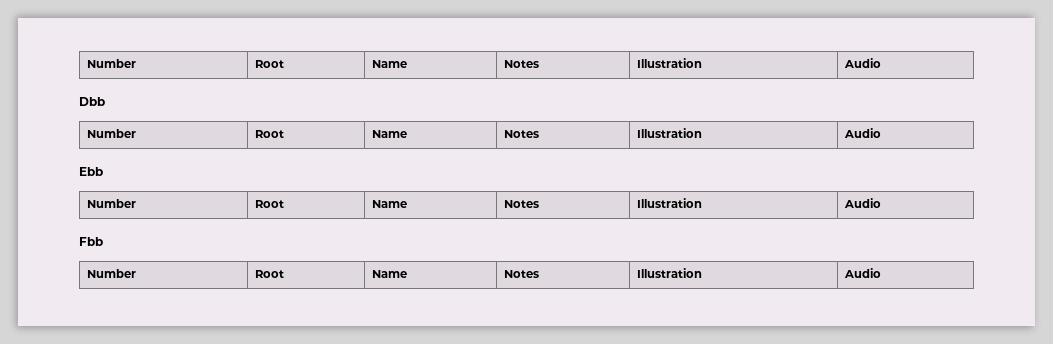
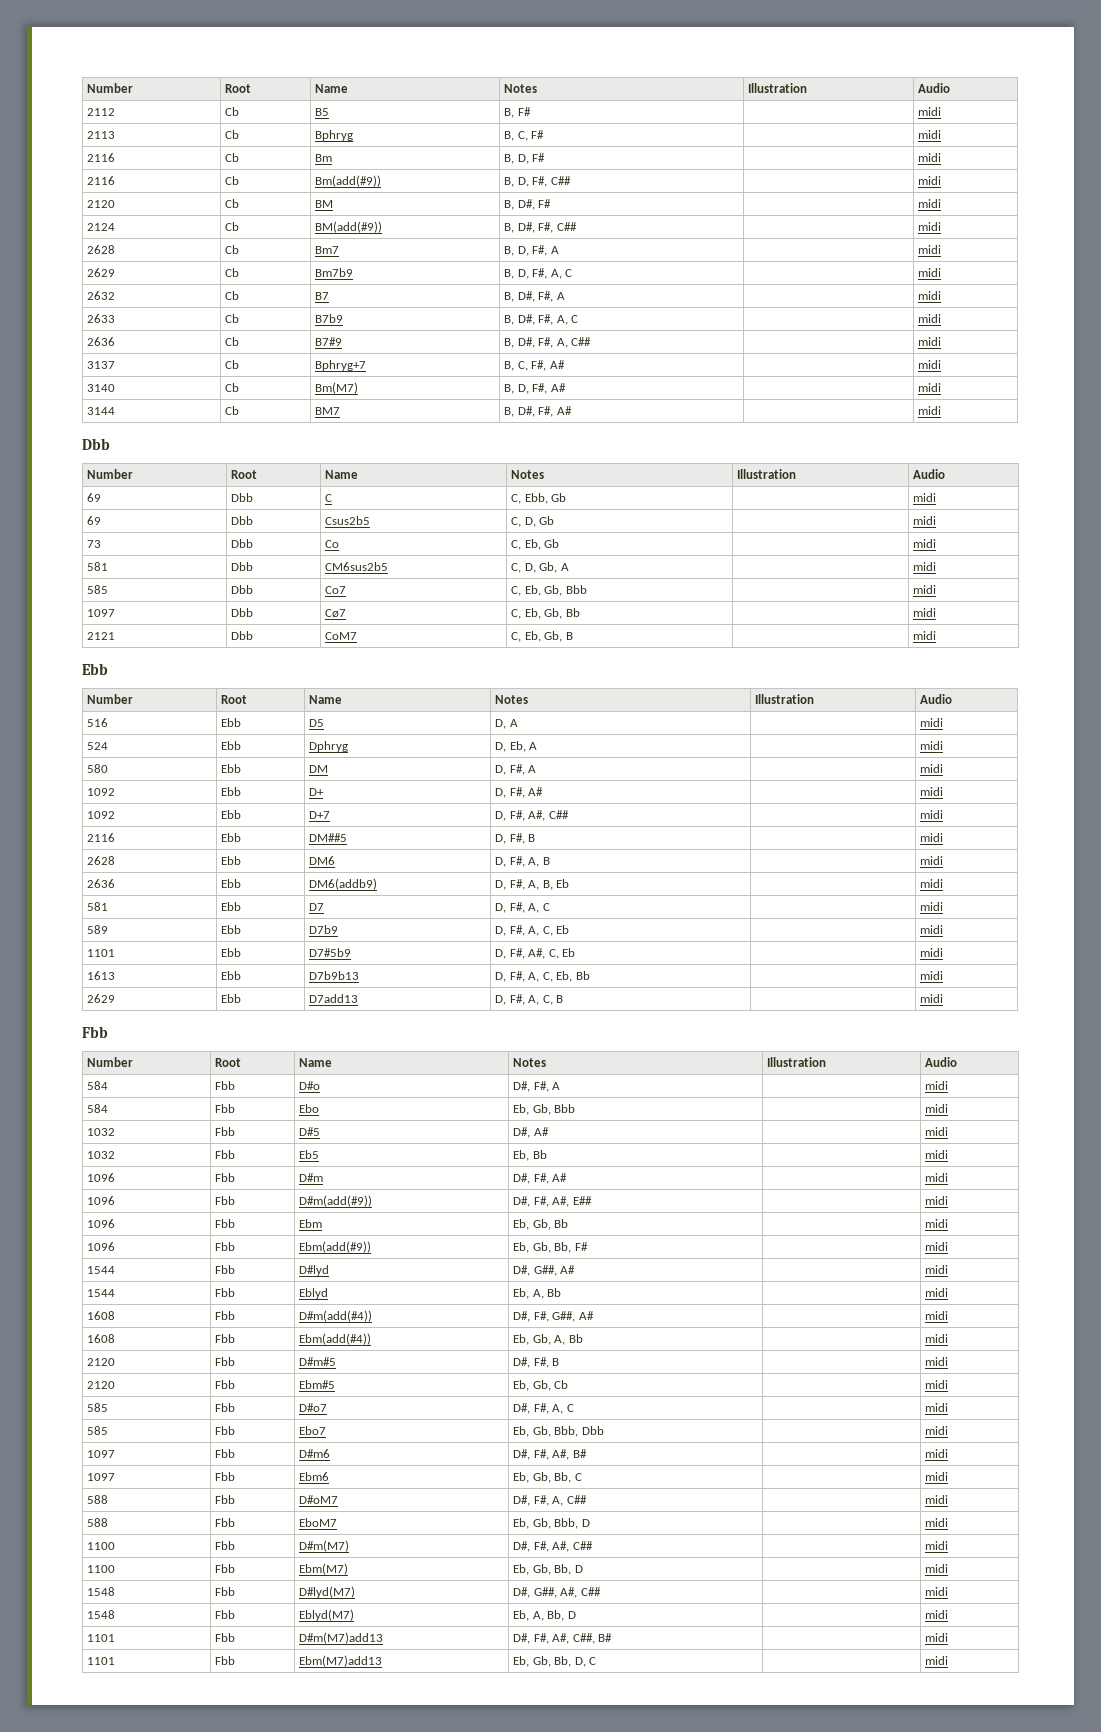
[87,59,137,68] [255,60,285,68] [372,60,408,68] [504,60,540,68] [637,58,703,68] [844,58,882,68] Number | Root | Name | Notes | Illustration | Audio -> [87,83,134,93] [225,84,252,93] [315,84,349,93] [504,84,538,93] [748,83,808,93] [918,83,951,93] [87,108,116,116] [225,107,240,116] [315,108,330,116] [504,107,531,118] [918,107,942,116] [87,131,116,139] [225,130,240,139] [315,130,354,141] [504,130,545,141] [918,130,942,139] [87,153,116,162] [225,153,240,162] [315,154,333,162] [504,153,546,164] [918,153,942,162] [87,176,116,185] [225,176,240,185] [315,175,382,187] [504,176,571,187] [918,176,942,185] [87,200,116,208] [225,199,240,208] [315,200,334,208] [504,199,552,210] [918,199,942,208] [87,223,116,231] [225,222,240,231] [315,221,383,233] [504,222,577,233] [918,222,942,231] [87,245,116,254] [225,245,240,254] [315,246,340,254] [504,245,559,256] [918,245,942,254] [87,268,116,277] [225,268,240,277] [315,268,354,277] [504,268,573,279] [918,268,942,277] [87,291,116,300] [225,291,240,300] [315,292,330,300] [504,291,565,302] [918,291,942,300] [87,314,116,323] [225,314,240,323] [315,314,344,323] [504,314,579,325] [918,314,942,323] [87,337,116,346] [225,337,240,346] [315,337,343,346] [504,337,592,348] [918,337,942,346] [87,361,116,369] [225,360,240,369] [315,360,367,371] [504,360,565,371] [918,360,942,369] [87,384,116,392] [225,383,240,392] [315,382,359,394] [504,383,566,394] [918,383,942,392] [87,407,116,415] [225,406,240,415] [315,407,341,415] [504,406,572,417] [918,406,942,415] Number | Root | Name | Notes | Illustration | Audio // 2112 | Cb | B5 | B, F# | | midi // 2113 | Cb | Bphryg | B, C, F# | | midi // 2116 | Cb | Bm | B, D, F# | | midi // 2116 | Cb | Bm(add(#9)) | B, D, F#, C## | | midi // 2120 | Cb | BM | B, D#, F# | | midi // 2124 | Cb | BM(add(#9)) | B, D#, F#, C## | | midi // 2628 | Cb | Bm7 | B, D, F#, A | | midi // 2629 | Cb | Bm7b9 | B, D, F#, A, C | | midi // 2632 | Cb | B7 | B, D#, F#, A | | midi // 2633 | Cb | B7b9 | B, D#, F#, A, C | | midi // 2636 | Cb | B7#9 | B, D#, F#, A, C## | | midi // 3137 | Cb | Bphryg+7 | B, C, F#, A# | | midi // 3140 | Cb | Bm(M7) | B, D, F#, A# | | midi // 3144 | Cb | BM7 | B, D#, F#, A# | | midi
(882, 133) none -> [87,493,102,502] [231,493,254,502] [325,494,333,502] [511,493,567,504] [913,493,937,502] [87,516,102,525] [231,516,254,525] [325,516,371,525] [511,516,555,527] [913,516,937,525] [87,540,102,548] [231,539,254,548] [325,540,340,548] [511,539,560,550] [913,539,937,548] [87,562,109,571] [231,562,254,571] [325,562,389,571] [511,562,569,573] [913,562,937,571] [87,585,109,594] [231,585,254,594] [325,586,347,594] [511,585,587,596] [913,585,937,594] [87,609,116,617] [231,608,254,617] [325,609,347,618] [511,608,580,619] [913,608,937,617] [87,632,116,640] [231,631,254,640] [325,632,358,640] [511,631,573,642] [913,631,937,640] // 69 | Dbb | C | C, Ebb, Gb | | midi // 69 | Dbb | Csus2b5 | C, D, Gb | | midi // 73 | Dbb | Co | C, Eb, Gb | | midi // 581 | Dbb | CM6sus2b5 | C, D, Gb, A | | midi // 585 | Dbb | Co7 | C, Eb, Gb, Bbb | | midi // 1097 | Dbb | Cø7 | C, Eb, Gb, Bb | | midi // 2121 | Dbb | CoM7 | C, Eb, Gb, B | | midi
(882, 203) none -> [87,718,109,727] [221,718,242,727] [309,719,325,727] [495,719,518,729] [920,718,944,727] [87,742,109,750] [221,741,242,750] [309,741,349,752] [495,741,538,752] [920,741,944,750] [87,764,109,773] [221,764,242,773] [309,765,329,773] [495,764,537,775] [920,764,944,773] [87,788,116,796] [221,787,242,796] [309,788,325,796] [495,787,544,798] [920,787,944,796] [87,811,116,819] [221,810,242,819] [309,811,331,819] [495,810,569,821] [920,810,944,819] [87,833,116,842] [221,833,242,842] [309,833,348,842] [495,833,536,844] [920,833,944,842] [87,856,116,865] [221,856,242,865] [309,856,336,865] [495,856,550,867] [920,856,944,865] [87,879,116,888] [221,879,242,888] [309,878,378,890] [495,879,570,890] [920,879,944,888] [87,902,109,911] [221,902,242,911] [309,903,325,911] [495,902,550,913] [920,902,944,911] [87,925,109,934] [221,925,242,934] [309,925,339,934] [495,925,570,936] [920,925,944,934] [87,949,116,957] [221,948,242,957] [309,948,352,957] [495,948,576,959] [920,948,944,957] [87,971,116,980] [221,971,242,980] [309,971,360,980] [495,971,590,982] [920,971,944,980] [87,994,116,1003] [221,994,242,1003] [309,994,359,1003] [495,994,564,1005] [920,994,944,1003] // 516 | Ebb | D5 | D, A | | midi // 524 | Ebb | Dphryg | D, Eb, A | | midi // 580 | Ebb | DM | D, F#, A | | midi // 1092 | Ebb | D+ | D, F#, A# | | midi // 1092 | Ebb | D+7 | D, F#, A#, C## | | midi // 2116 | Ebb | DM##5 | D, F#, B | | midi // 2628 | Ebb | DM6 | D, F#, A, B | | midi // 2636 | Ebb | DM6(addb9) | D, F#, A, B, Eb | | midi // 581 | Ebb | D7 | D, F#, A, C | | midi // 589 | Ebb | D7b9 | D, F#, A, C, Eb | | midi // 1101 | Ebb | D7#5b9 | D, F#, A#, C, Eb | | midi // 1613 | Ebb | D7b9b13 | D, F#, A, C, Eb, Bb | | midi // 2629 | Ebb | D7add13 | D, F#, A, C, B | | midi
(882, 273) none -> [87,1081,109,1090] [215,1081,236,1090] [299,1081,321,1090] [513,1081,561,1092] [925,1081,949,1090] [87,1104,109,1113] [215,1104,236,1113] [299,1104,320,1113] [513,1104,576,1115] [925,1104,949,1113] [87,1128,116,1136] [215,1127,236,1136] [299,1127,321,1136] [513,1127,549,1138] [925,1127,949,1136] [87,1151,116,1159] [215,1150,236,1159] [299,1150,320,1159] [513,1150,547,1161] [925,1150,949,1159] [87,1173,116,1182] [215,1173,236,1182] [299,1173,324,1182] [513,1173,568,1184] [925,1173,949,1182] [87,1196,116,1205] [215,1196,236,1205] [299,1195,373,1207] [513,1196,592,1207] [925,1196,949,1205] [87,1219,116,1228] [215,1219,236,1228] [299,1219,323,1228] [513,1219,569,1230] [925,1219,949,1228] [87,1242,116,1251] [215,1242,236,1251] [299,1241,372,1253] [513,1242,588,1253] [925,1242,949,1251] [87,1266,116,1274] [215,1265,236,1274] [299,1265,330,1276] [513,1265,576,1276] [925,1265,949,1274] [87,1289,116,1297] [215,1288,236,1297] [299,1288,329,1299] [513,1288,562,1299] [925,1288,949,1297] [87,1311,116,1320] [215,1311,236,1320] [299,1310,373,1322] [513,1311,594,1322] [925,1311,949,1320] [87,1334,116,1343] [215,1334,236,1343] [299,1333,372,1345] [513,1334,583,1345] [925,1334,949,1343] [87,1358,116,1366] [215,1357,236,1366] [299,1357,337,1366] [513,1357,560,1368] [925,1357,949,1366] [87,1381,116,1389] [215,1380,236,1389] [299,1380,336,1389] [513,1380,569,1391] [925,1380,949,1389] [87,1403,109,1412] [215,1403,236,1412] [299,1403,328,1412] [513,1403,574,1414] [925,1403,949,1412] [87,1426,109,1435] [215,1426,236,1435] [299,1426,327,1435] [513,1426,604,1437] [925,1426,949,1435] [87,1450,116,1458] [215,1449,236,1458] [299,1449,331,1458] [513,1449,587,1460] [925,1449,949,1458] [87,1473,116,1481] [215,1472,236,1481] [299,1472,330,1481] [513,1472,582,1483] [925,1472,949,1481] [87,1495,109,1504] [215,1495,236,1504] [299,1495,339,1504] [513,1495,587,1506] [925,1495,949,1504] [87,1518,109,1527] [215,1518,236,1527] [299,1518,338,1527] [513,1518,590,1529] [925,1518,949,1527] [87,1542,116,1550] [215,1541,236,1550] [299,1540,350,1552] [513,1541,593,1552] [925,1541,949,1550] [87,1565,116,1573] [215,1564,236,1573] [299,1563,349,1575] [513,1564,583,1575] [925,1564,949,1573] [87,1587,116,1596] [215,1587,236,1596] [299,1586,356,1598] [513,1587,601,1598] [925,1587,949,1596] [87,1610,116,1619] [215,1610,236,1619] [299,1609,355,1621] [513,1610,576,1621] [925,1610,949,1619] [87,1634,116,1642] [215,1633,236,1642] [299,1632,384,1644] [513,1633,613,1644] [925,1633,949,1642] [87,1657,116,1665] [215,1656,236,1665] [299,1655,383,1667] [513,1656,597,1667] [925,1656,949,1665] // 584 | Fbb | D#o | D#, F#, A | | midi // 584 | Fbb | Ebo | Eb, Gb, Bbb | | midi // 1032 | Fbb | D#5 | D#, A# | | midi // 1032 | Fbb | Eb5 | Eb, Bb | | midi // 1096 | Fbb | D#m | D#, F#, A# | | midi // 1096 | Fbb | D#m(add(#9)) | D#, F#, A#, E## | | midi // 1096 | Fbb | Ebm | Eb, Gb, Bb | | midi // 1096 | Fbb | Ebm(add(#9)) | Eb, Gb, Bb, F# | | midi // 1544 | Fbb | D#lyd | D#, G##, A# | | midi // 1544 | Fbb | Eblyd | Eb, A, Bb | | midi // 1608 | Fbb | D#m(add(#4)) | D#, F#, G##, A# | | midi // 1608 | Fbb | Ebm(add(#4)) | Eb, Gb, A, Bb | | midi // 2120 | Fbb | D#m#5 | D#, F#, B | | midi // 2120 | Fbb | Ebm#5 | Eb, Gb, Cb | | midi // 585 | Fbb | D#o7 | D#, F#, A, C | | midi // 585 | Fbb | Ebo7 | Eb, Gb, Bbb, Dbb | | midi // 1097 | Fbb | D#m6 | D#, F#, A#, B# | | midi // 1097 | Fbb | Ebm6 | Eb, Gb, Bb, C | | midi // 588 | Fbb | D#oM7 | D#, F#, A, C## | | midi // 588 | Fbb | EboM7 | Eb, Gb, Bbb, D | | midi // 1100 | Fbb | D#m(M7) | D#, F#, A#, C## | | midi // 1100 | Fbb | Ebm(M7) | Eb, Gb, Bb, D | | midi // 1548 | Fbb | D#lyd(M7) | D#, G##, A#, C## | | midi // 1548 | Fbb | Eblyd(M7) | Eb, A, Bb, D | | midi // 1101 | Fbb | D#m(M7)add13 | D#, F#, A#, C##, B# | | midi // 1101 | Fbb | Ebm(M7)add13 | Eb, Gb, Bb, D, C | | midi

